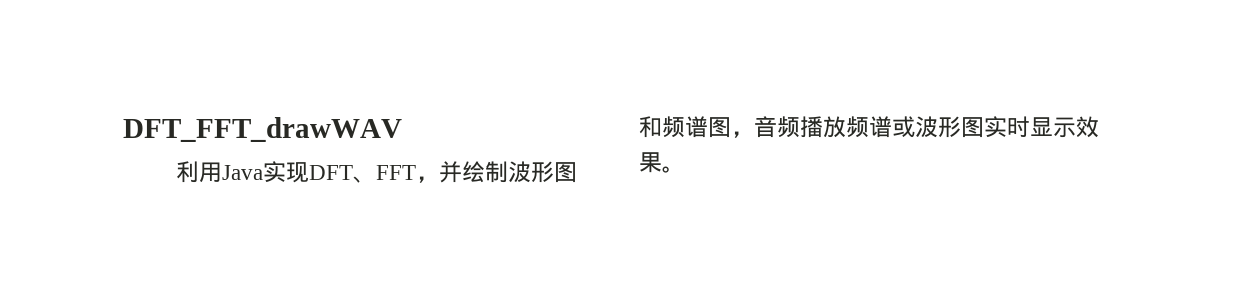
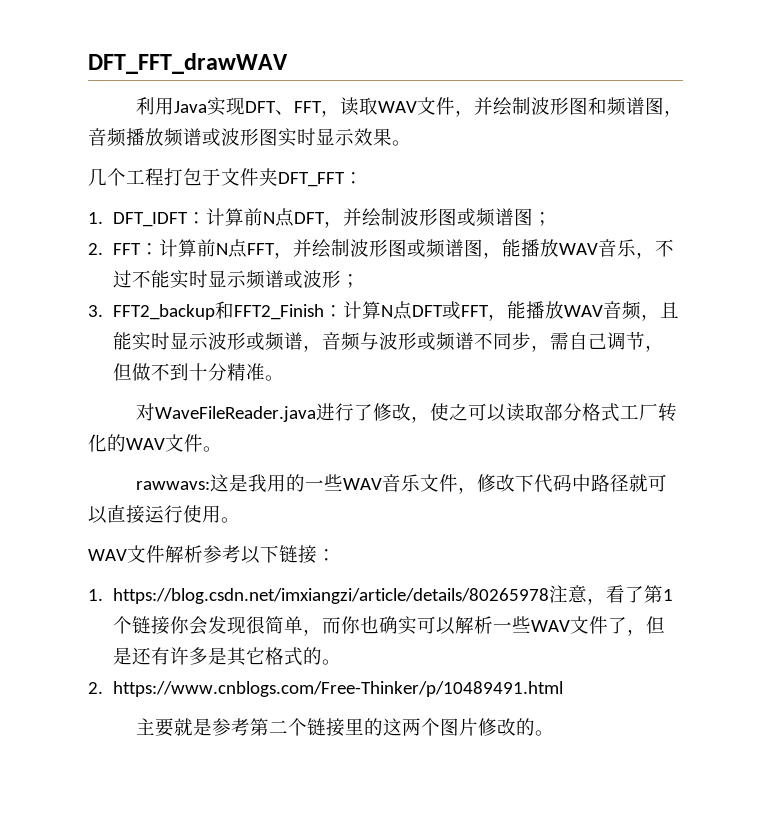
(439, 179) none -> [339,97,474,117] 读取WAV文件，
(685, 169) none -> [88,168,363,187] [88,208,553,228] [88,239,675,259] [113,270,361,289] [88,301,680,321] [113,331,665,352] [113,363,285,381] [135,403,677,423] [88,434,222,452] [135,474,667,494] [88,505,240,524] [88,545,336,564] [88,585,674,605] [113,616,666,636] [113,647,342,666] [88,681,564,697] [135,718,554,737] // 几个工程打包于文件夹DFT_FFT： // 1. DFT_IDFT：计算前N点DFT，并绘制波形图或频谱图； // 2. FFT：计算前N点FFT，并绘制波形图或频谱图，能播放WAV音乐，不过不能实时显示频谱或波形； // 3. FFT2_backup和FFT2_Finish：计算N点DFT或FFT，能播放WAV音频，且能实时显示波形或频谱，音频与波形或频谱不同步，需自己调节，但做不到十分精准。 // 对WaveFileReader.java进行了修改，使之可以读取部分格式工厂转化的WAV文件。 // rawwavs:这是我用的一些WAV音乐文件，修改下代码中路径就可以直接运行使用。 // WAV文件解析参考以下链接： // 1. https://blog.csdn.net/imxiangzi/article/details/80265978注意，看了第1个链接你会发现很简单，而你也确实可以解析一些WAV文件了，但是还有许多是其它格式的。 // 2. https://www.cnblogs.com/Free-Thinker/p/10489491.html // 主要就是参考第二个链接里的这两个图片修改的。

